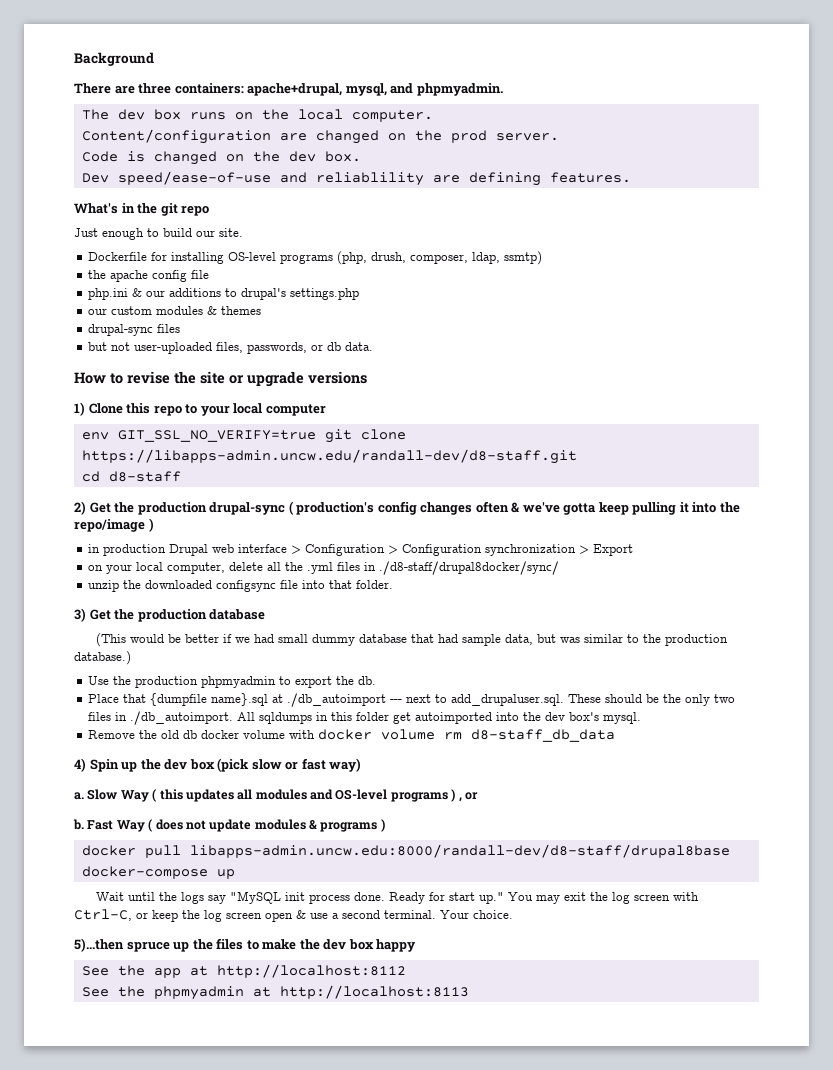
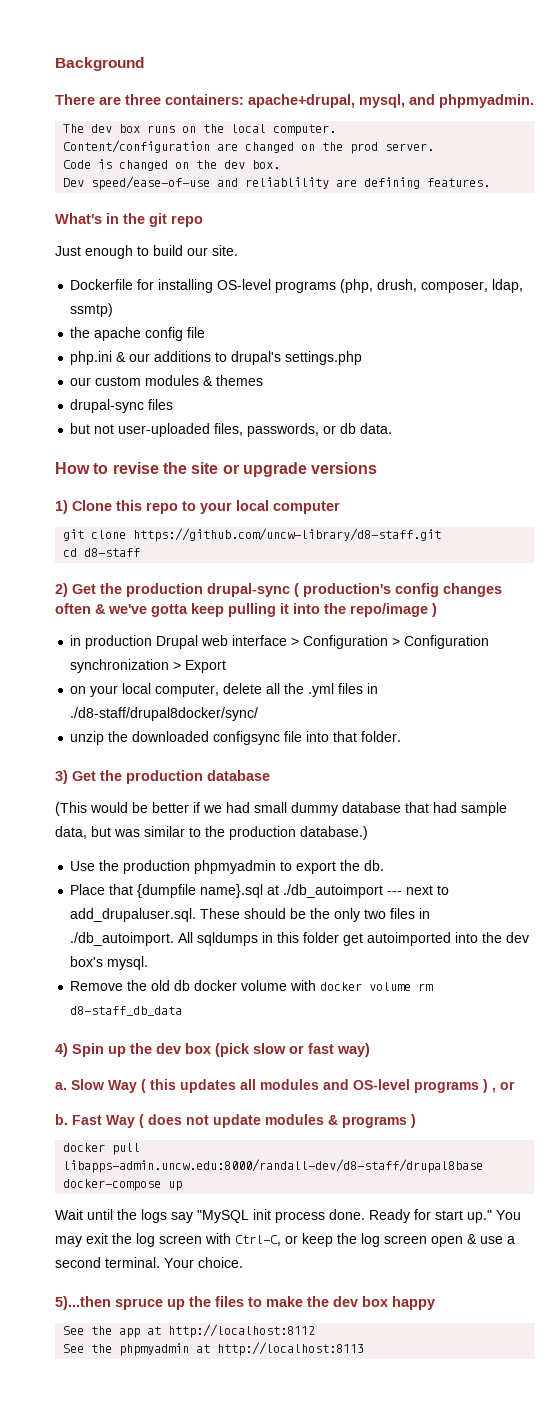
[81,430,316,442] env GIT_SSL_NO_VERIFY=true -> (340, 507) none
[81,449,577,464] https://libapps-admin.uncw.edu/randall-dev/d8-staff.git -> [133,528,442,542] https://github.com/uncw-library/d8-staff.git

